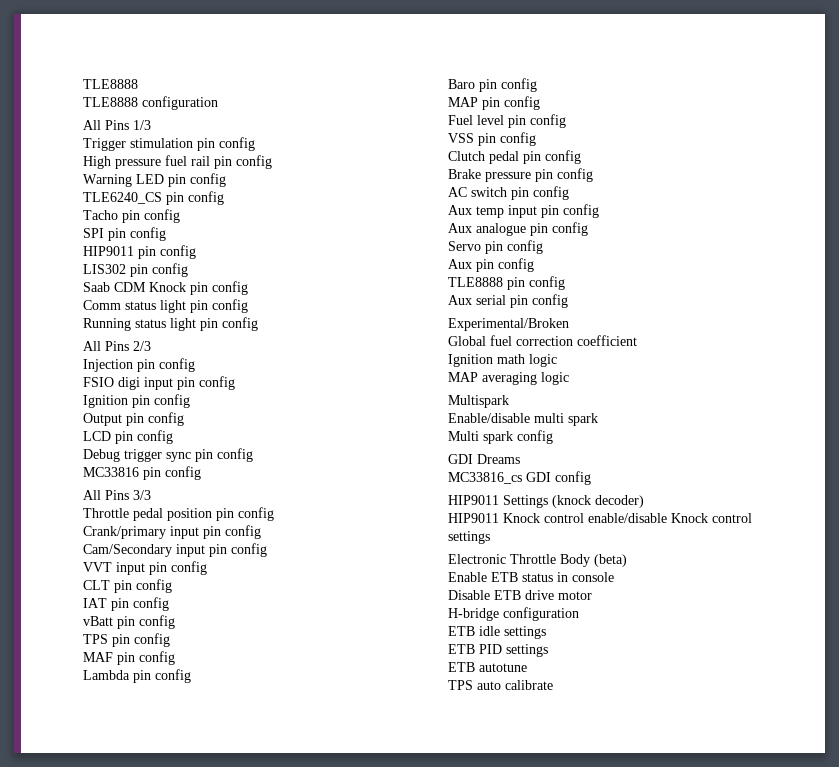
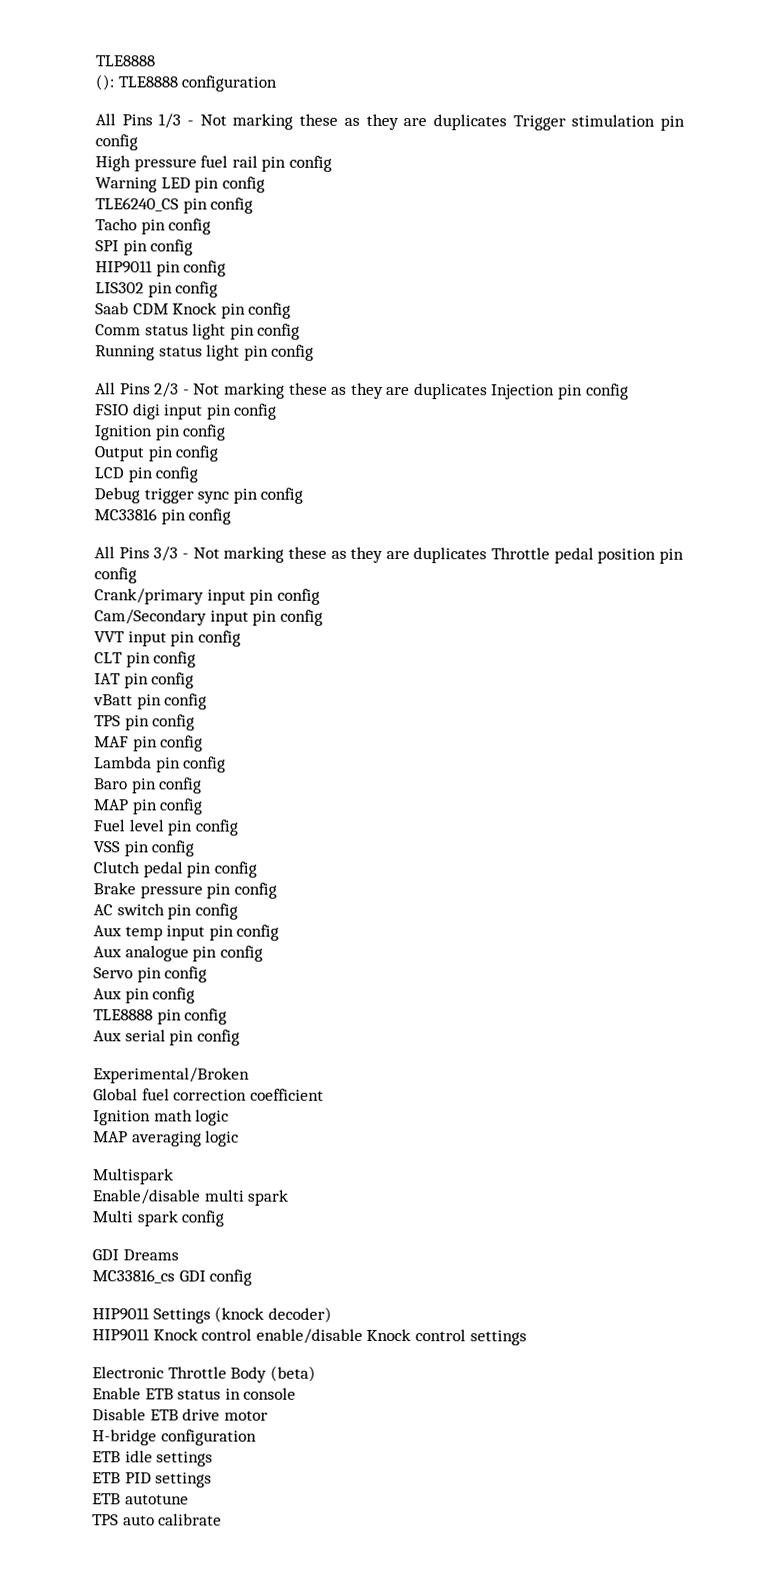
(138, 84) none -> [95,74,114,91] ():
(151, 125) // -> [187,113,507,131] - Not marking these as they are duplicates
(151, 346) // -> [182,382,488,400] - Not marking these as they are duplicates
(151, 495) // -> [181,546,488,564] - Not marking these as they are duplicates

